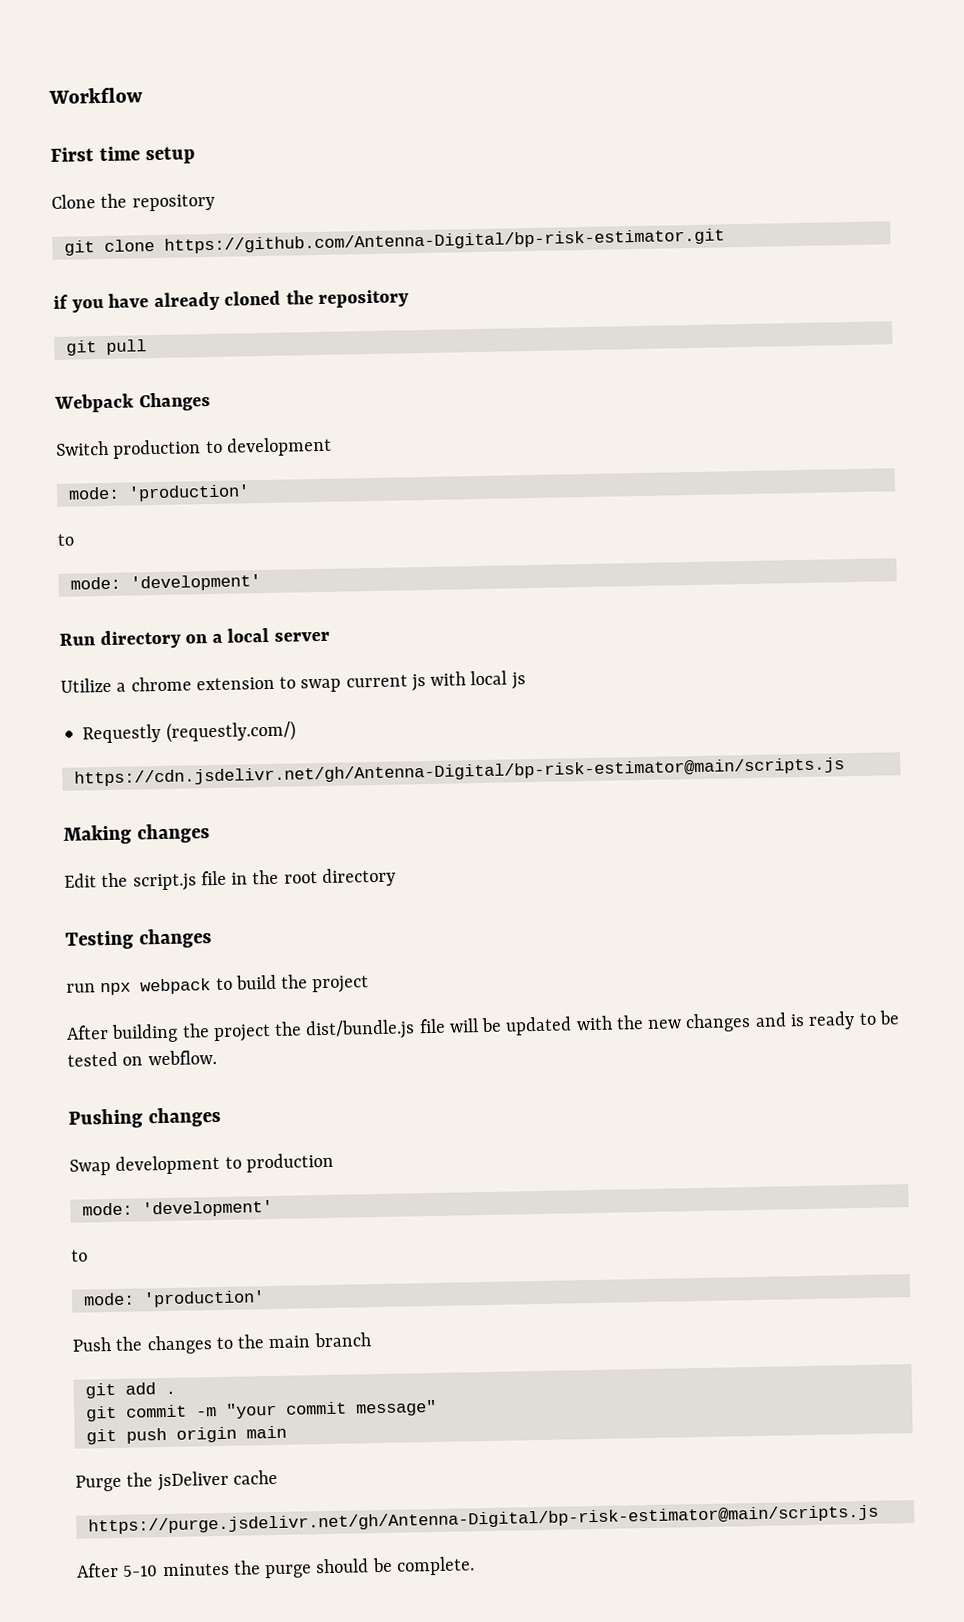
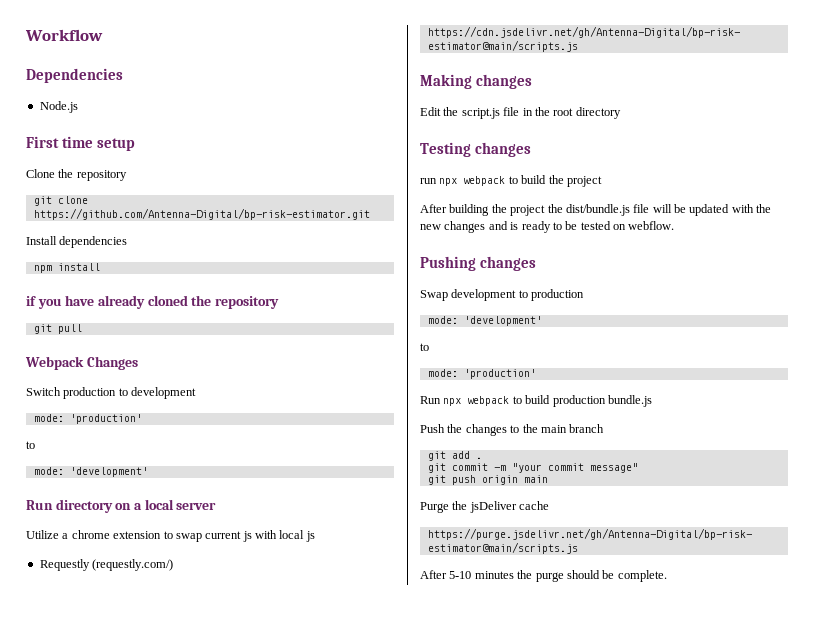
(143, 95) none -> [26,68,123,83] [39,101,78,113] // Dependencies // Node.js
(725, 241) none -> [26,236,128,248] [33,263,100,273] // Install dependencies // npm install
(265, 1299) none -> [420,395,652,407] // Run npx webpack to build production bundle.js

